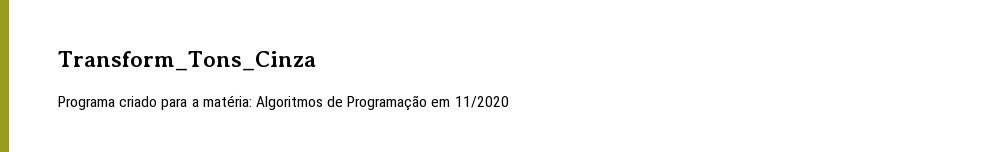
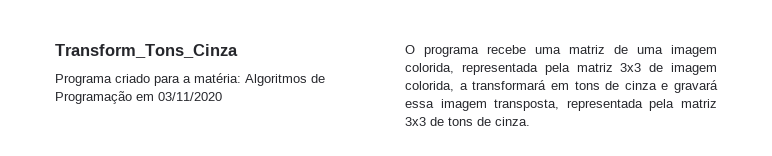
[454,96,509,108] 11/2020 -> [158,92,222,101] [405,45,717,57] [405,63,717,75] [405,80,718,93] [405,99,717,111] [405,117,530,126] 03/11/2020 // O programa recebe uma matriz de uma imagem colorida, representada pela matriz 3x3 de imagem colorida, a transformará em tons de cinza e gravará essa imagem transposta, representada pela matriz 3x3 de tons de cinza.

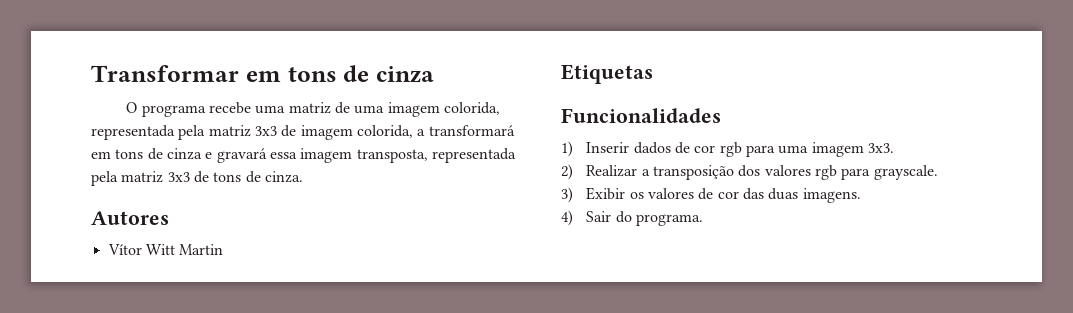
[55,44,238,58] [55,73,325,86] [55,91,222,104] Transform_Tons_Cinza // Programa criado para a matéria: Algoritmos de Programação em 03/11/2020 -> [91,65,434,83] Transformar em tons de cinza
(530, 121) none -> [91,211,169,225] [107,244,224,255] [561,64,653,84] [561,108,721,123] [561,141,895,157] [561,164,938,180] [561,187,861,203] [561,210,704,226] // Autores // Vítor Witt Martin // Etiquetas // Funcionalidades // 1) Inserir dados de cor rgb para uma imagem 3x3. // 2) Realizar a transposição dos valores rgb para grayscale. // 3) Exibir os valores de cor das duas imagens. // 4) Sair do programa.

